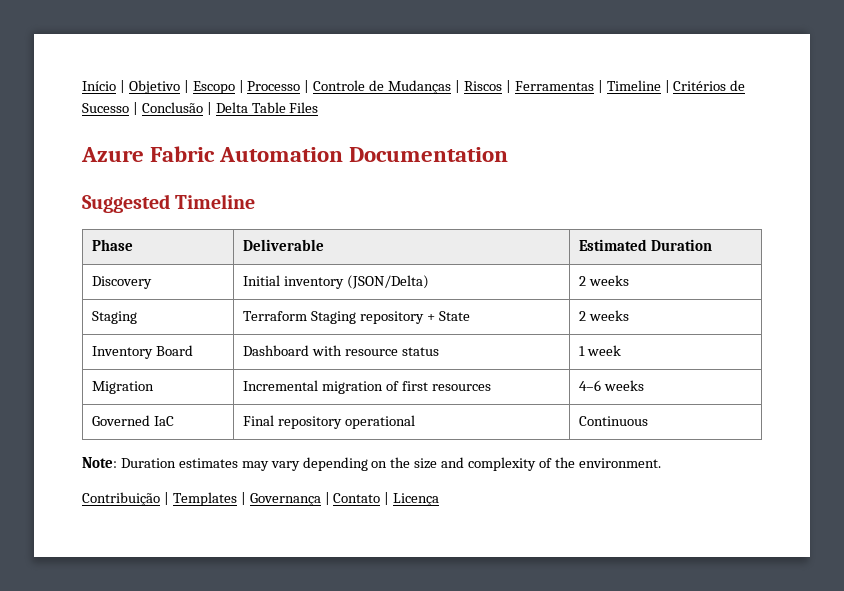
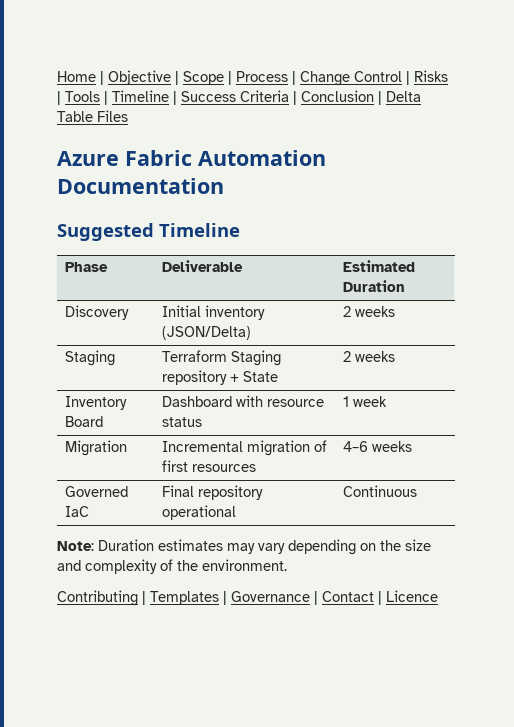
[82,80,746,94] [82,102,203,115] Início | Objetivo | Escopo | Processo | Controle de Mudanças | Riscos | Ferramentas | Timeline | Critérios de Sucesso | Conclusão -> [57,70,448,86] [57,90,374,105] Home | Objective | Scope | Process | Change Control | Risks | Tools | Timeline | Success Criteria | Conclusion
[82,492,160,506] Contribuição -> [57,590,138,606] Contributing
[249,492,440,506] Governança | Contato | Licença -> [231,590,438,605] Governance | Contact | Licence

